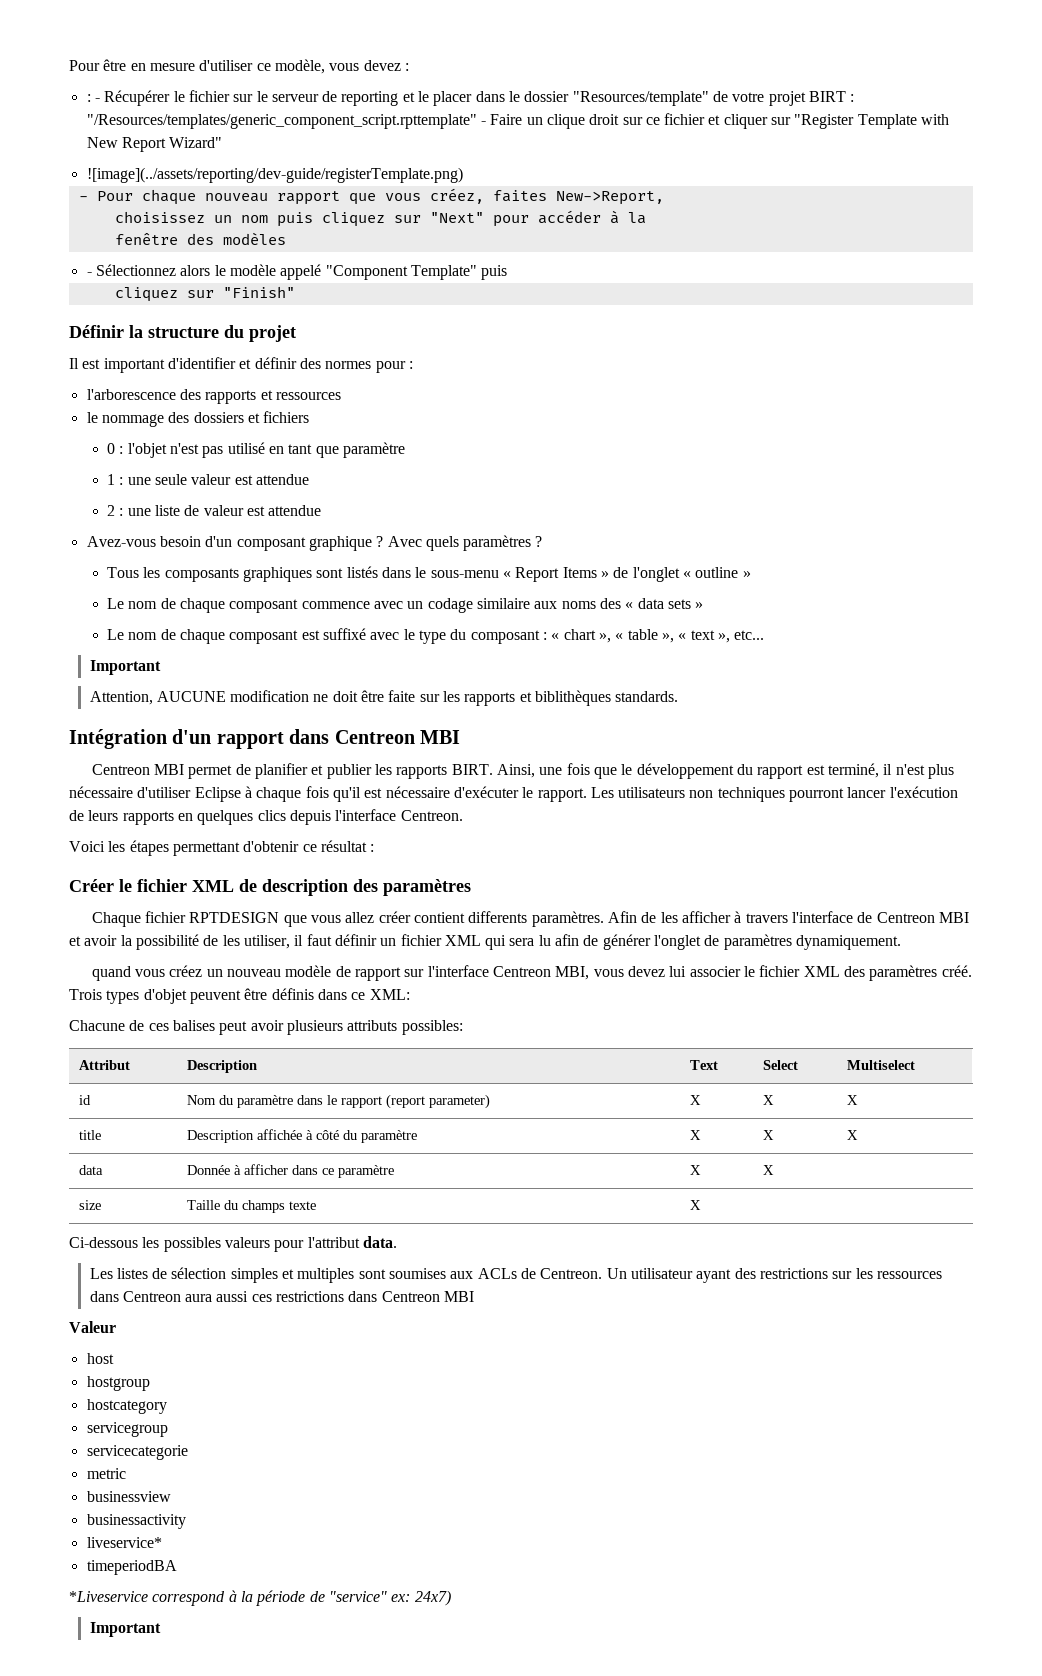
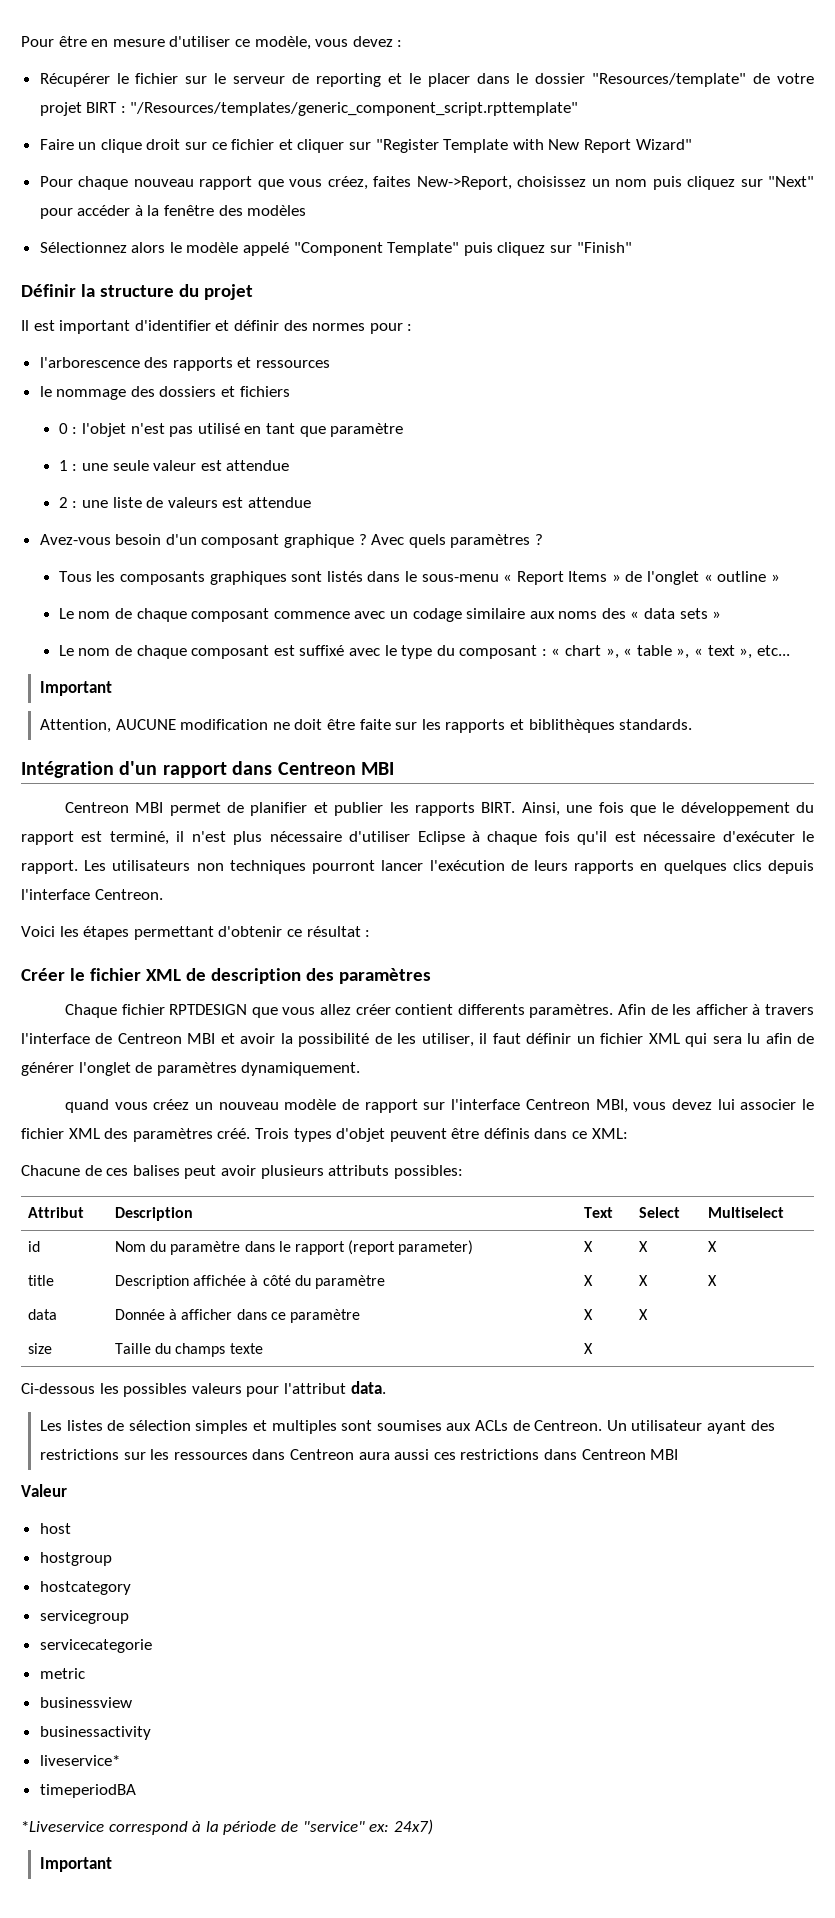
[86,94,100,102] : - -> (403, 43) none
[480,121,486,125] - -> (579, 109) //
[86,167,463,183] [78,196,88,201] ![image](../assets/reporting/dev-guide/registerTemplate.png) // - -> (692, 144) none
(664, 198) // -> (512, 183) none
(646, 218) // -> (160, 210) none
[86,272,92,276] - -> (307, 210) none
(508, 272) // -> (493, 249) none
[203,505,244,516] valeur -> [167,497,218,508] valeurs

